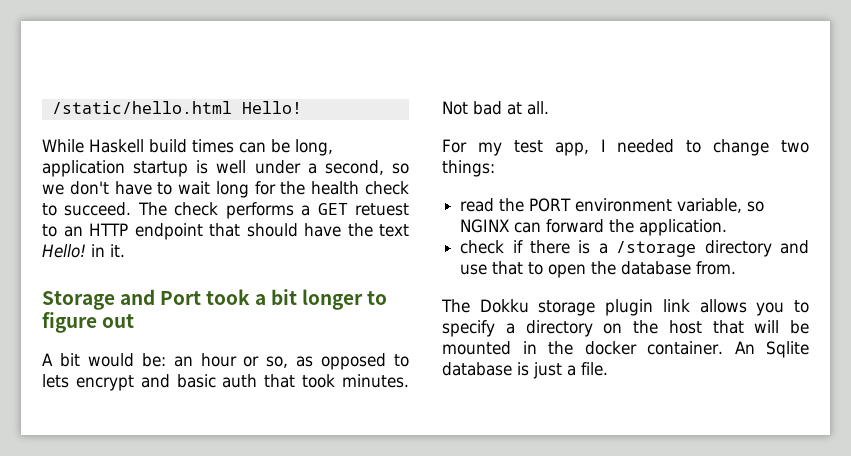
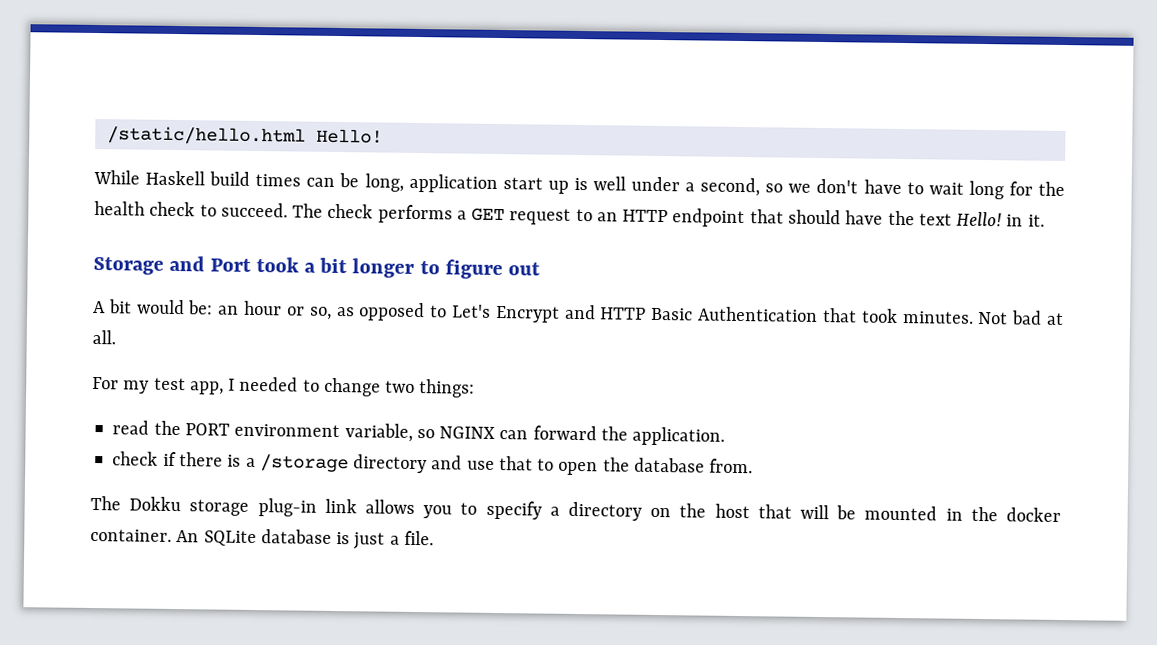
[133,161,189,177] startup -> [502,177,569,194] start up
[355,203,409,216] retuest -> [509,208,572,225] request
[42,374,258,391] lets encrypt and basic auth -> [451,304,819,323] Let's Encrypt and HTTP Basic Authentication
[605,299,654,316] plugin -> [257,498,317,517] plug-in
[766,341,809,358] Sqlite -> [203,530,257,547] SQLite

